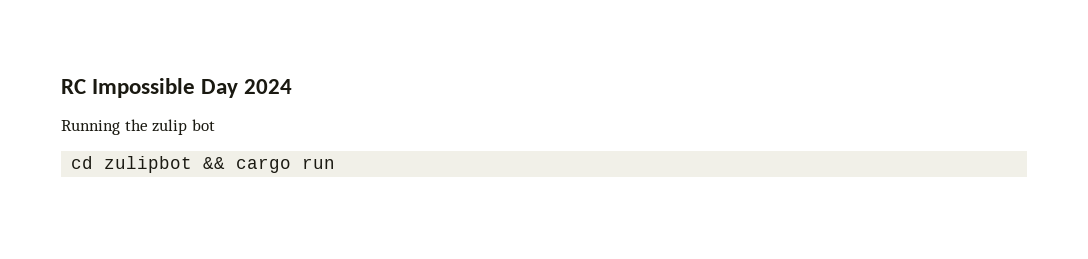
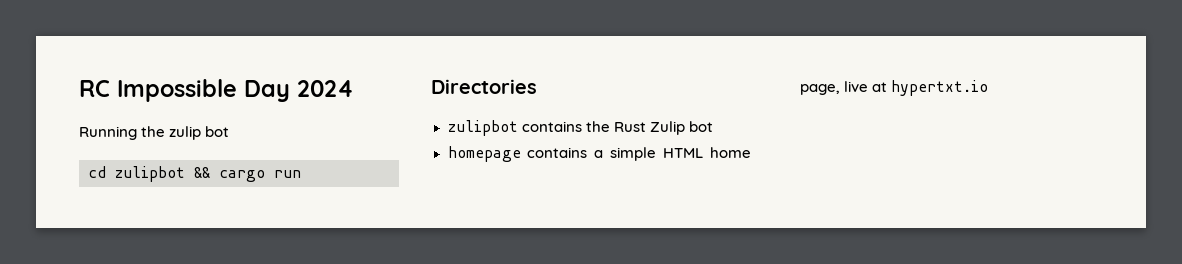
(336, 163) none -> [431,79,537,94] [447,120,713,136] [447,146,751,162] [799,80,988,96] // Directories // zulipbot contains the Rust Zulip bot // homepage contains a simple HTML home page, live at hypertxt.io

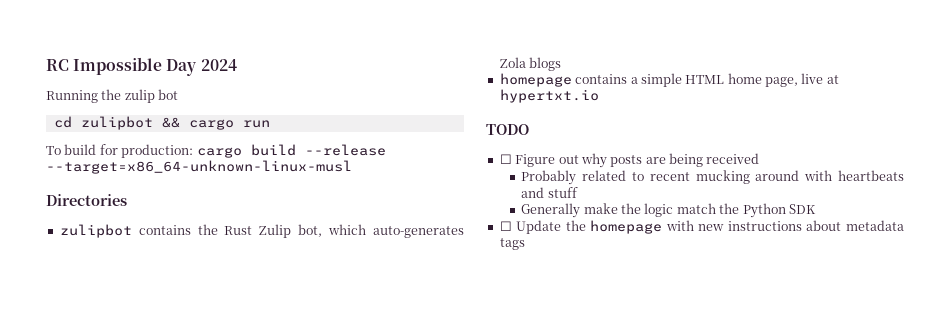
(301, 174) none -> [46,144,386,158] [46,160,352,174] // To build for production: cargo build --release --target=x86_64-unknown-linux-musl
[688,121,713,132] bot -> [298,224,464,238] [499,57,562,71] bot, which auto-generates Zola blogs
(988, 88) none -> [486,124,529,135] [499,153,760,168] [521,170,904,185] [521,187,578,198] [521,203,816,218] [499,220,904,234] [499,238,525,250] // TODO // ☐ Figure out why posts are being received // Probably related to recent mucking around with heartbeats and stuff // Generally make the logic match the Python SDK // ☐ Update the homepage with new instructions about metadata tags

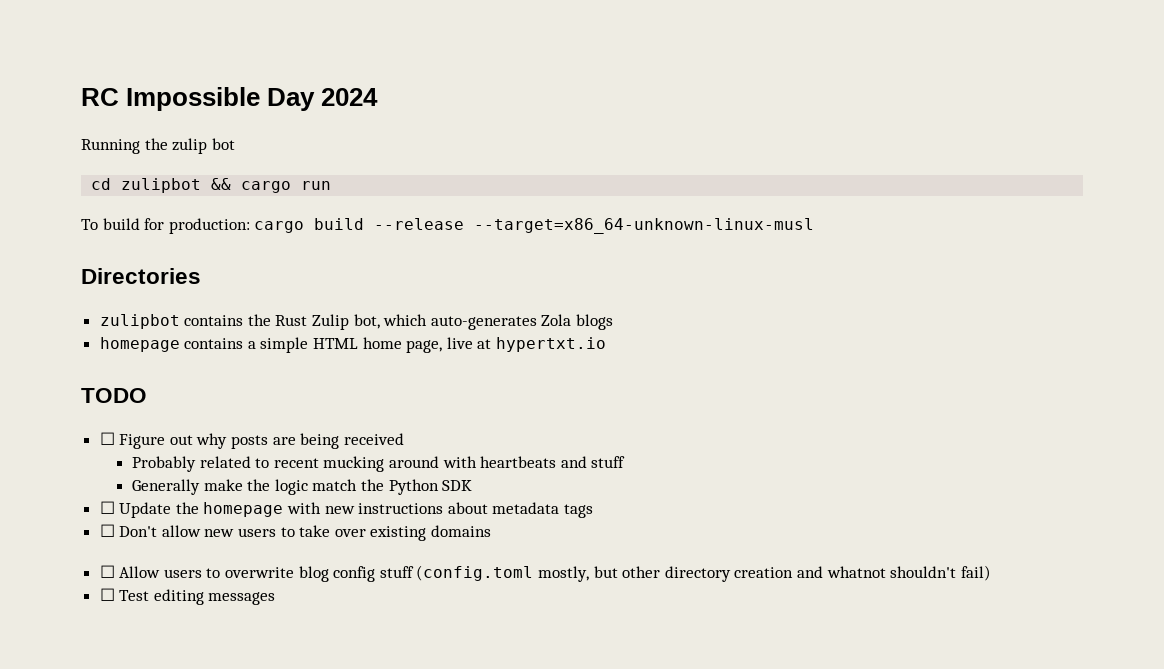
(525, 244) none -> [99,524,492,541] [99,565,991,582] [99,588,276,605] // ☐ Don't allow new users to take over existing domains // ☐ Allow users to overwrite blog config stuff (config.toml mostly, but other directory creation and whatnot shouldn't fail) // ☐ Test editing messages

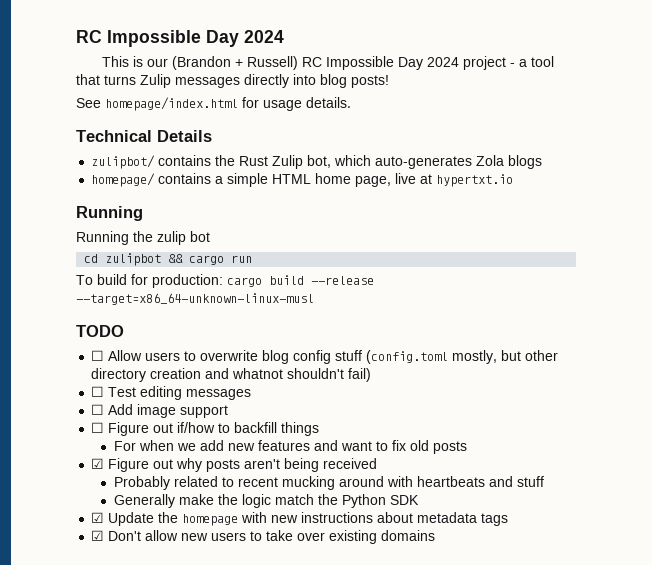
[81,87,379,111] RC Impossible Day 2024 -> [76,30,284,47] [102,56,555,70] [76,74,389,88] [76,97,351,111] [76,130,212,142] [91,155,543,169] [91,173,514,187] [76,206,143,221] RC Impossible Day 2024 // This is our (Brandon + Russell) RC Impossible Day 2024 project - a tool that turns Zulip messages directly into blog posts! // See homepage/index.html for usage details. // Technical Details // zulipbot/ contains the Rust Zulip bot, which auto-generates Zola blogs // homepage/ contains a simple HTML home page, live at hypertxt.io // Running
[81,268,201,284] [99,314,614,330] [99,337,607,353] [81,388,147,403] [99,432,404,449] [132,456,626,472] [132,479,473,495] [99,501,594,518] [99,524,492,541] Directories // zulipbot contains the Rust Zulip bot, which auto-generates Zola blogs // homepage contains a simple HTML home page, live at hypertxt.io // TODO // ☐ Figure out why posts are being received // Probably related to recent mucking around with heartbeats and stuff // Generally make the logic match the Python SDK // ☐ Update the homepage with new instructions about metadata tags // ☐ Don't allow new users to take over existing domains -> [76,325,124,337] TODO
(276, 598) none -> [91,404,229,418] [91,422,320,436] [113,440,467,454] [91,458,378,472] [113,476,544,490] [113,494,419,508] [91,512,509,526] [91,530,436,544] // ☐ Add image support // ☐ Figure out if/how to backfill things // For when we add new features and want to fix old posts // ☑ Figure out why posts aren't being received // Probably related to recent mucking around with heartbeats and stuff // Generally make the logic match the Python SDK // ☑ Update the homepage with new instructions about metadata tags // ☑ Don't allow new users to take over existing domains

